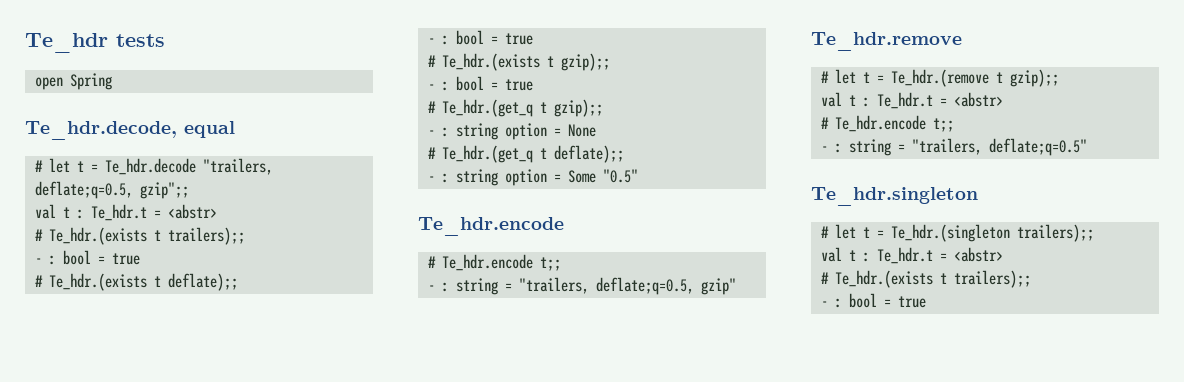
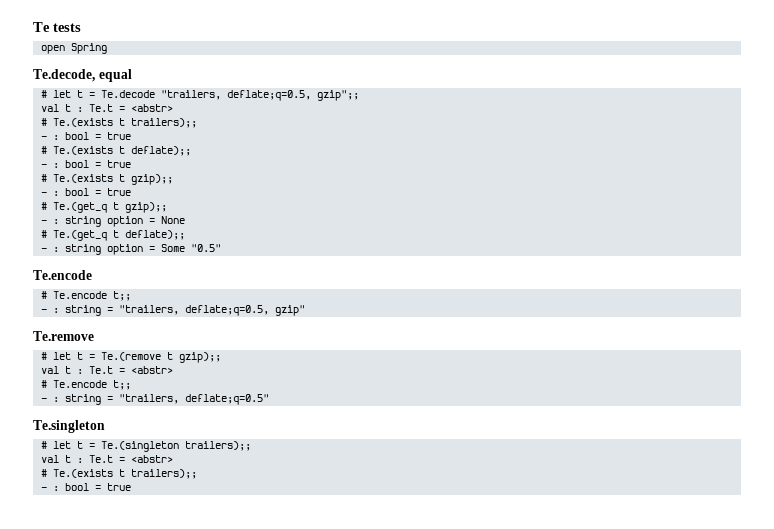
[25,33,108,53] Te_hdr -> [33,22,50,32] Te
[25,121,177,140] Te_hdr.decode, -> [33,69,95,82] Te.decode,
[104,158,196,175] Te_hdr.decode -> [100,90,155,98] Te.decode
[90,204,217,221] [34,227,147,245] Te_hdr.t = <abstr> // # Te_hdr.(exists -> [88,104,173,112] [40,118,113,127] Te.t = <abstr> // # Te.(exists
[48,273,147,291] Te_hdr.(exists -> [52,146,113,155] Te.(exists
[441,53,540,71] Te_hdr.(exists -> [52,174,113,183] Te.(exists
[441,99,533,117] Te_hdr.(get_q -> [52,202,107,213] Te.(get_q
[441,145,533,163] Te_hdr.(get_q -> [52,230,107,241] Te.(get_q
[418,217,564,236] [427,254,533,271] Te_hdr.encode // # Te_hdr.encode -> [33,270,92,280] [40,291,107,299] Te.encode // # Te.encode
[811,32,962,51] [820,69,989,87] Te_hdr.remove // # let t = Te_hdr.(remove -> [33,331,94,341] [40,352,161,361] Te.remove // # let t = Te.(remove
[876,92,1003,109] [820,115,926,132] Te_hdr.t = <abstr> // # Te_hdr.encode -> [88,366,173,374] [40,380,107,388] Te.t = <abstr> // # Te.encode
[811,187,978,206] [820,224,1010,242] Te_hdr.singleton // # let t = Te_hdr.(singleton -> [33,420,105,433] [40,441,179,452] Te.singleton // # let t = Te.(singleton
[876,247,1003,264] [820,270,933,288] Te_hdr.t = <abstr> // # Te_hdr.(exists -> [88,455,173,463] [40,469,113,478] Te.t = <abstr> // # Te.(exists

